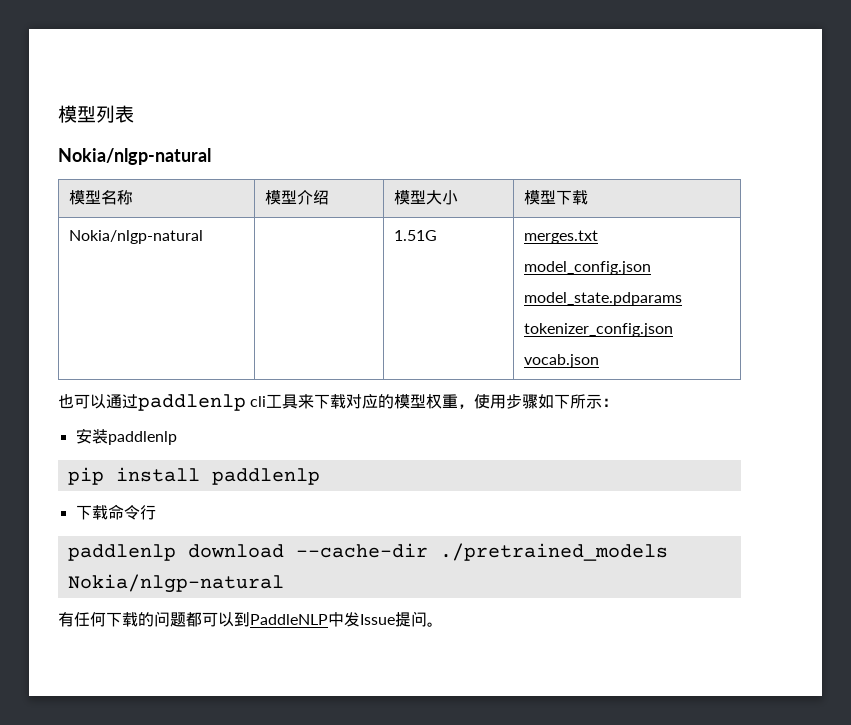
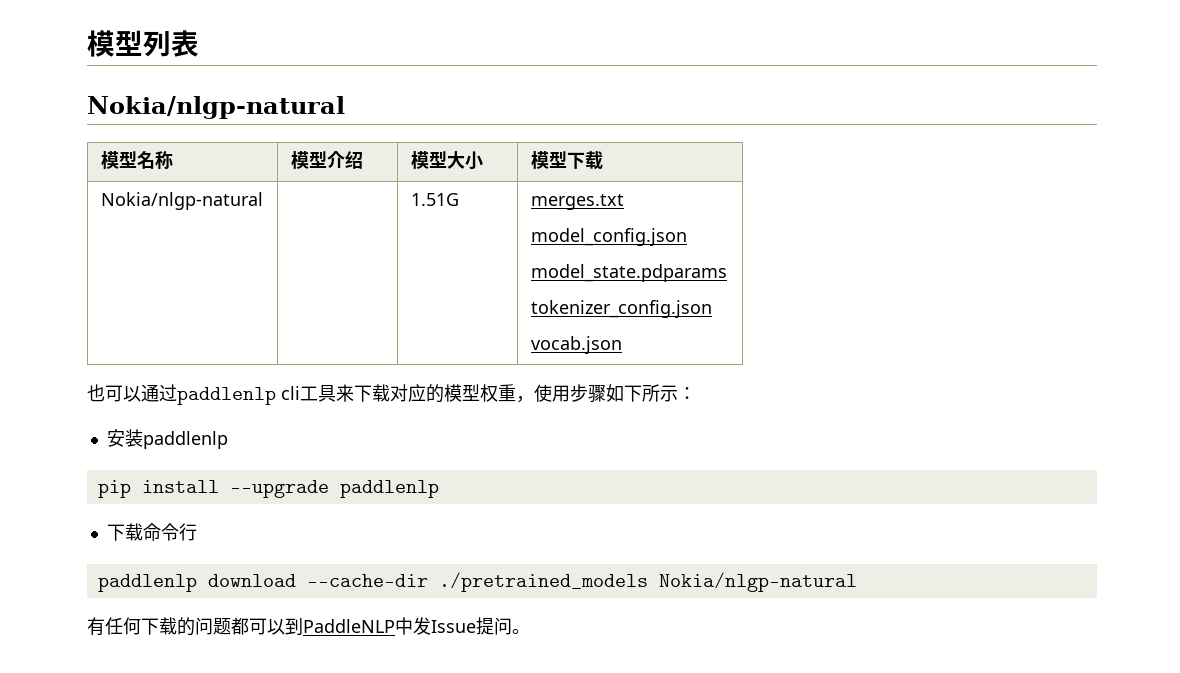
(200, 474) none -> [229,480,329,498] --upgrade

